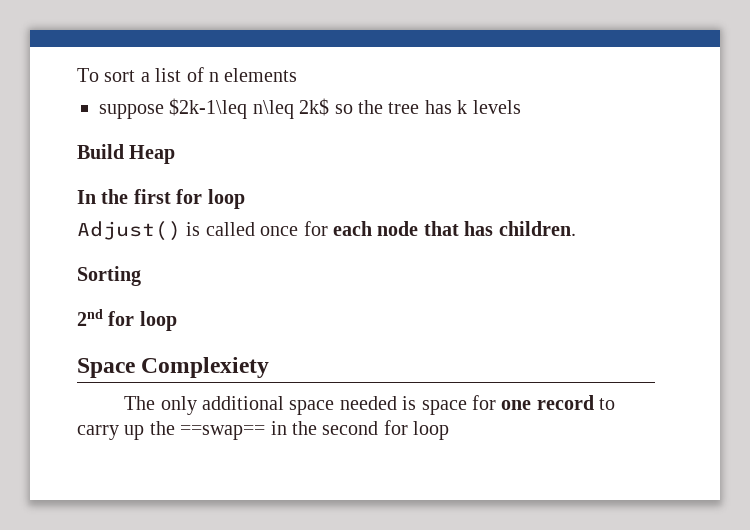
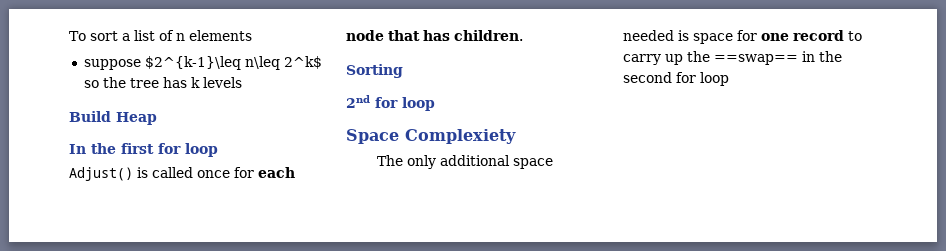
[169,98,330,119] $2k-1\leq n\leq 2k$ -> [144,56,322,70] $2^{k-1}\leq n\leq 2^k$

